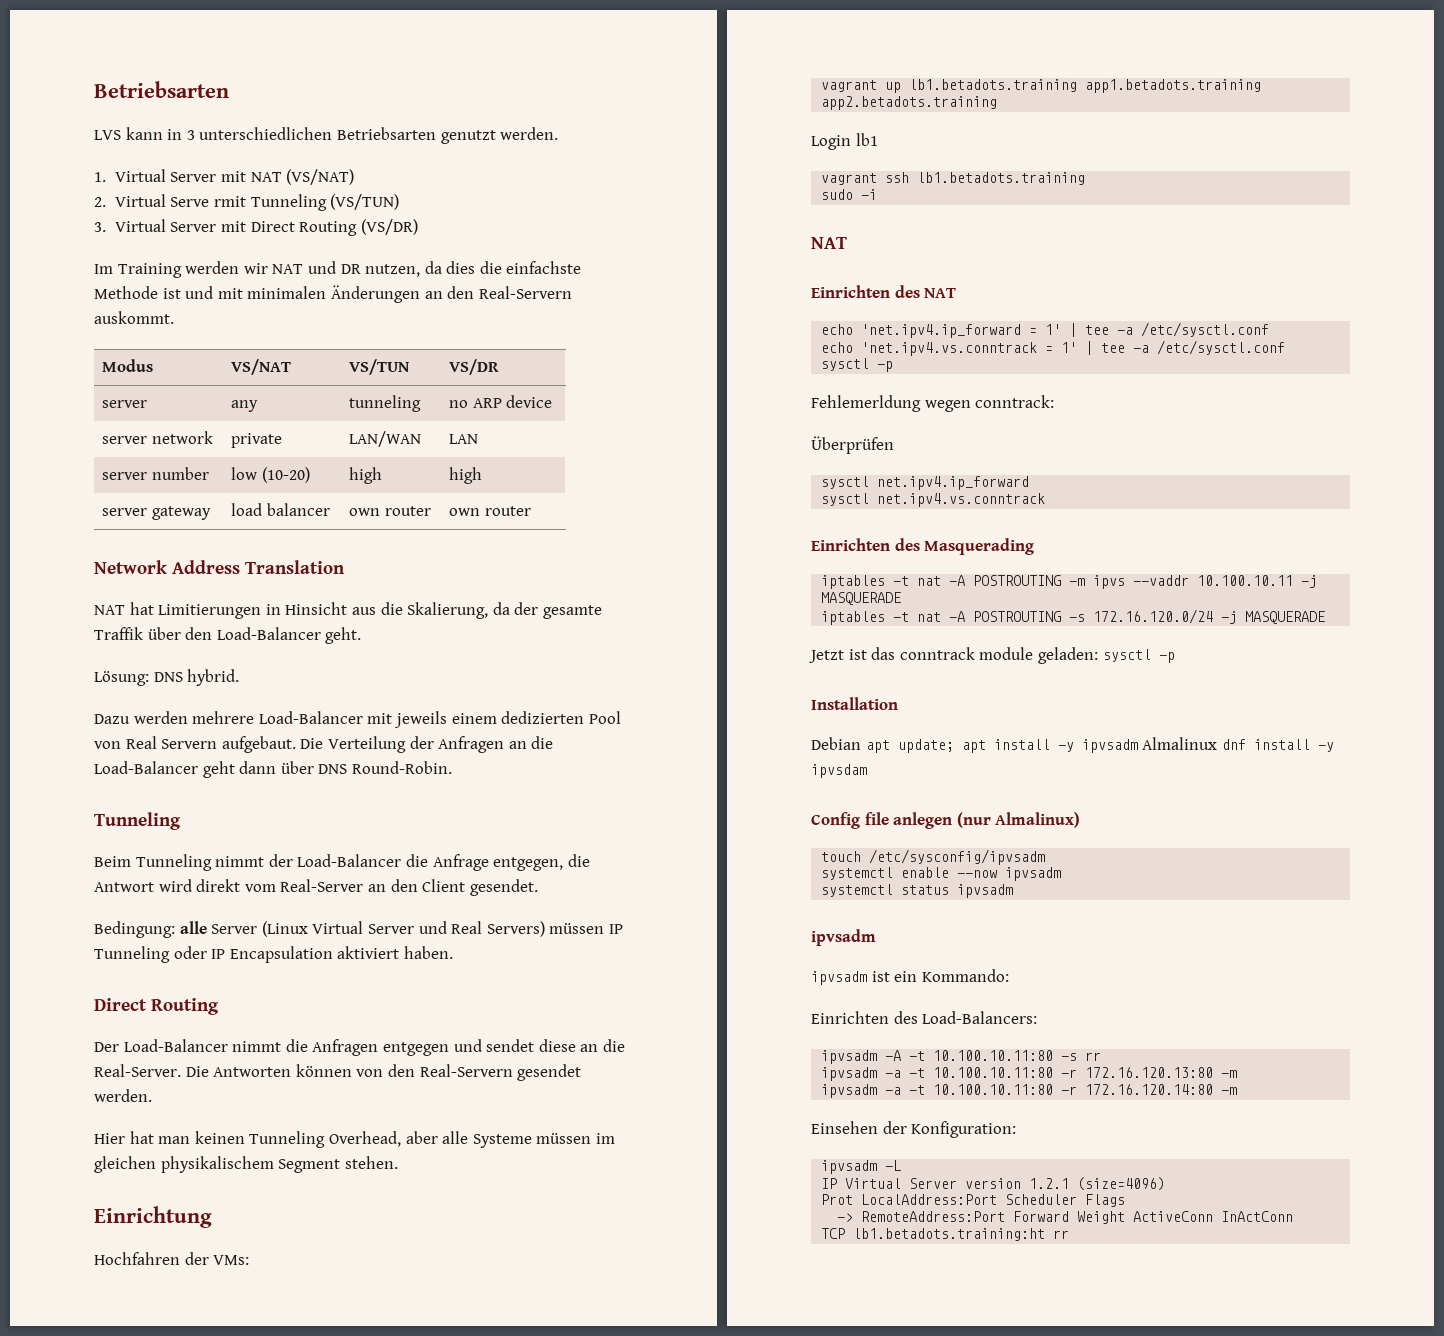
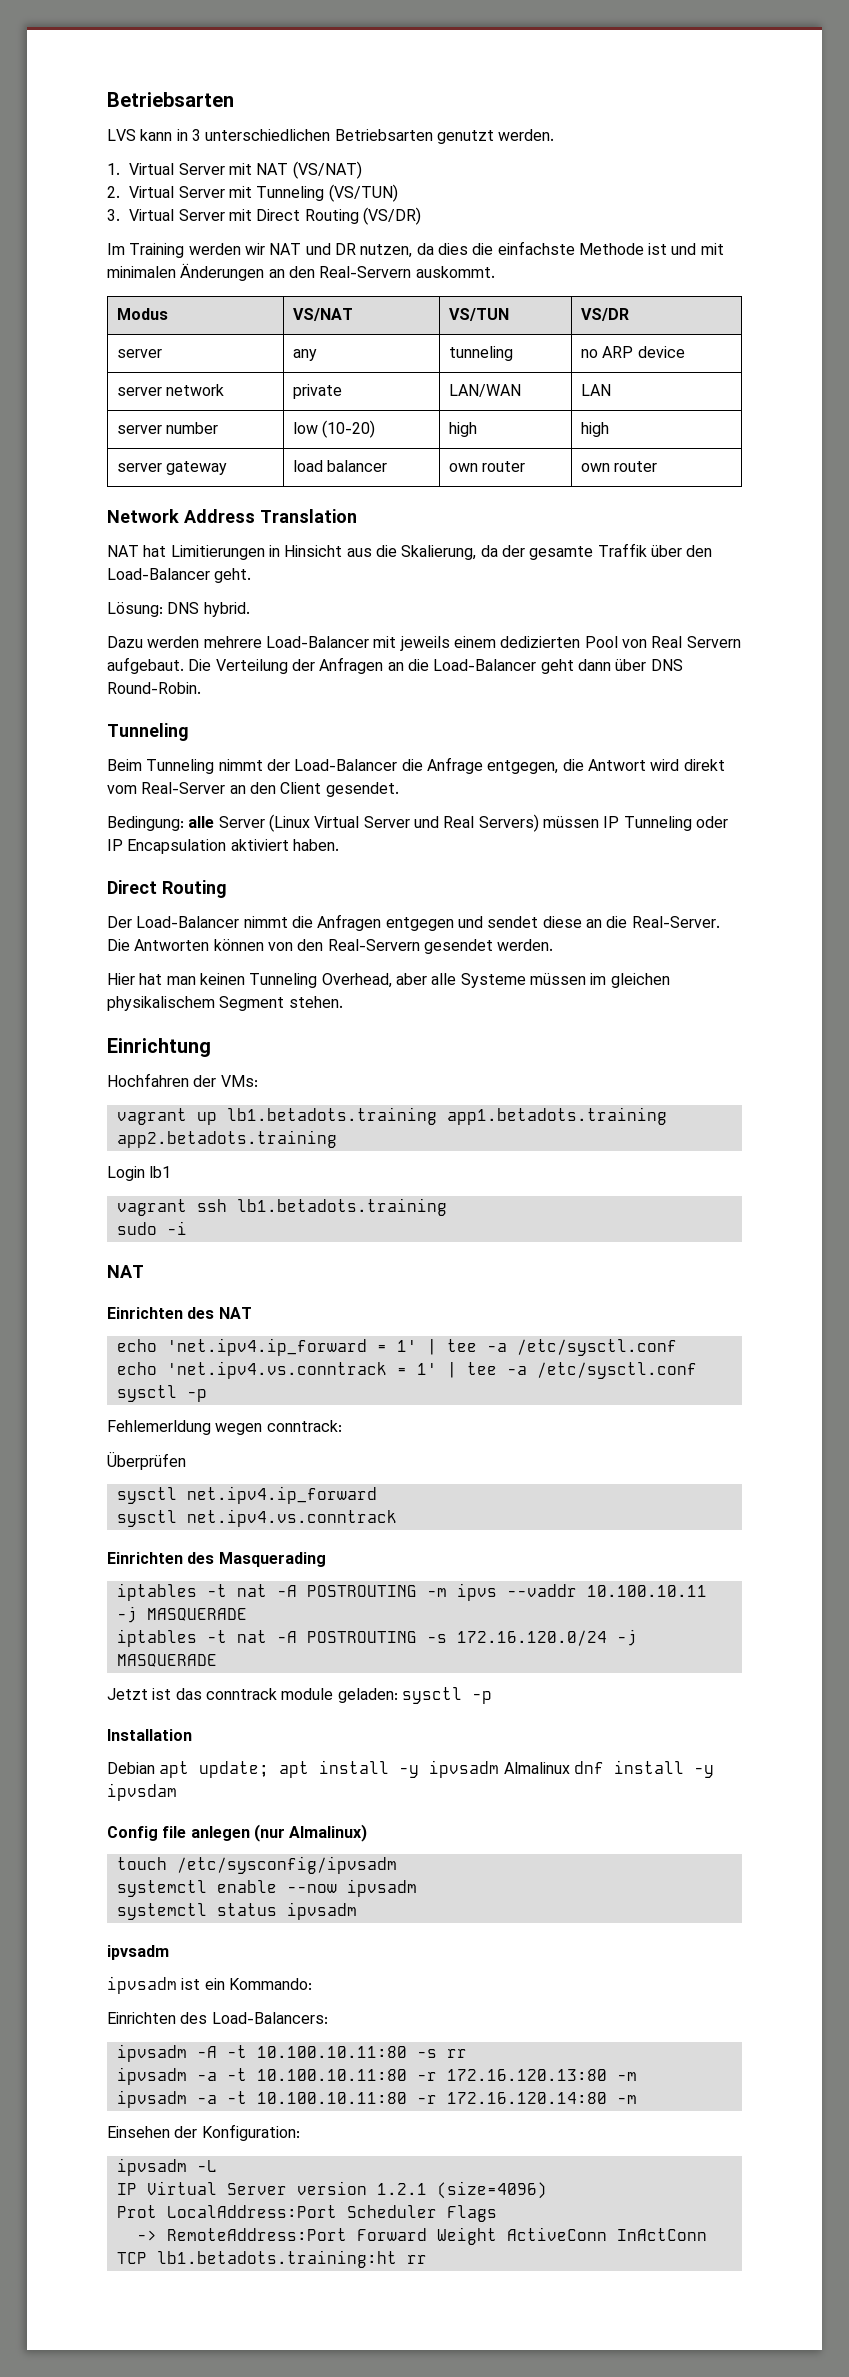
[170,196,246,207] Serve rmit -> [178,186,252,198] Server mit

